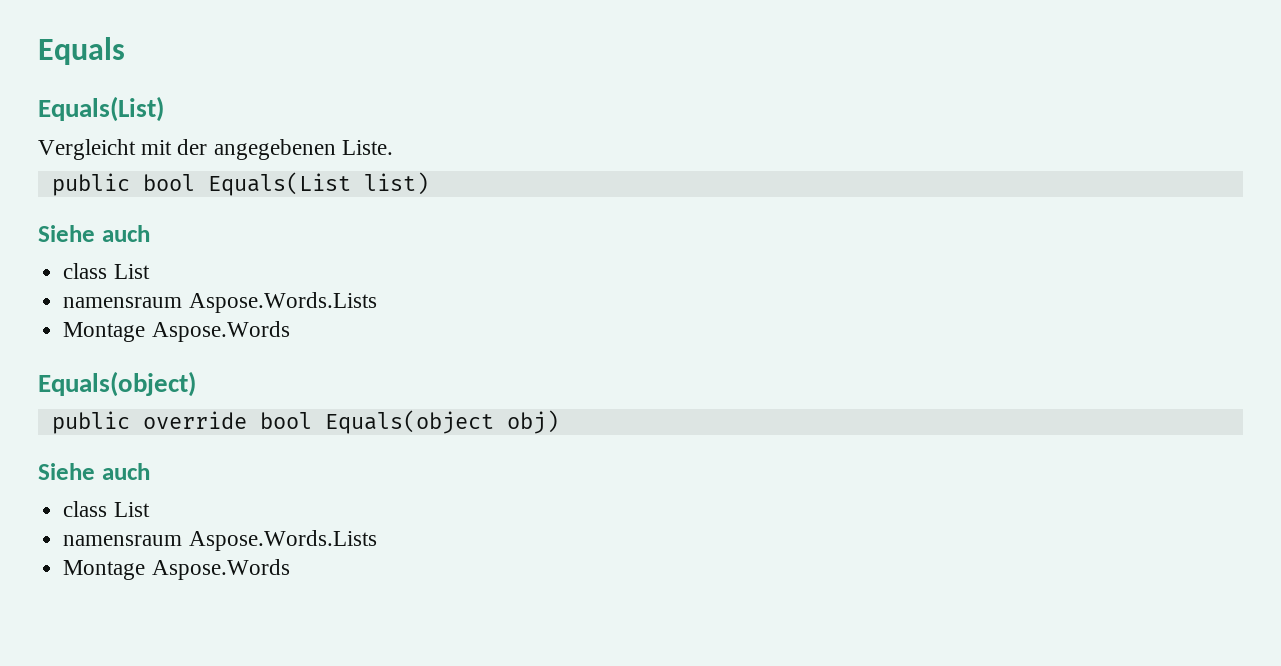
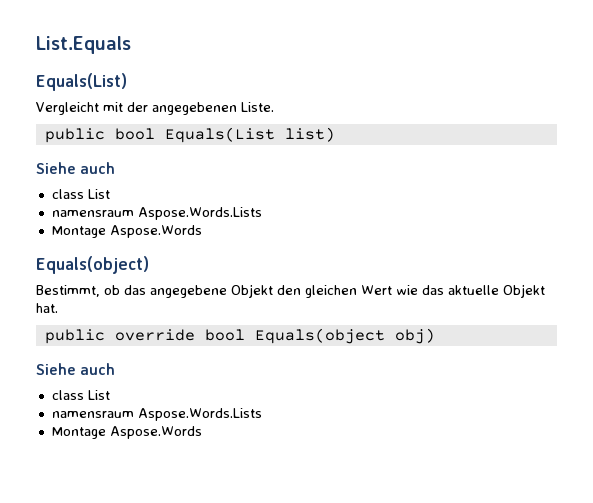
[38,37,125,65] Equals -> [36,36,131,54] List.Equals
(196, 384) none -> [36,284,545,298] [36,303,58,313] // Bestimmt, ob das angegebene Objekt den gleichen Wert wie das aktuelle Objekt hat.

